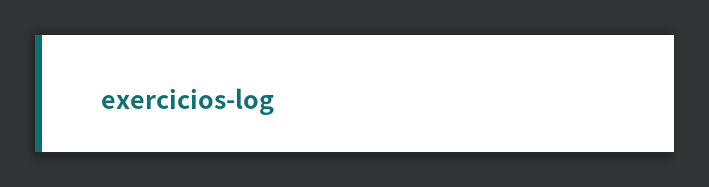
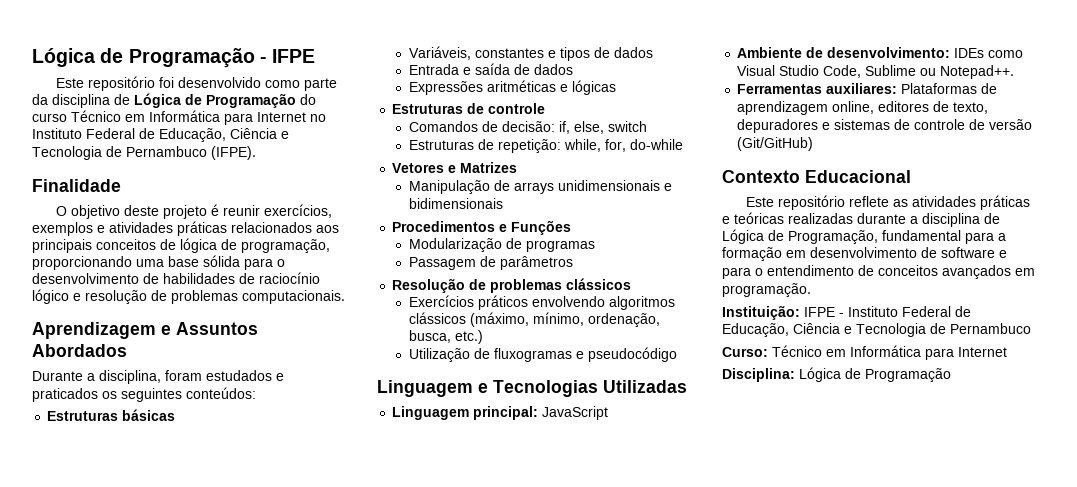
[101,88,274,115] exercicios-log -> [32,48,316,68] [56,76,338,91] [32,93,316,108] [32,110,326,125] [32,128,289,142] [32,146,256,160] [32,179,121,192] [56,204,333,219] [32,221,339,236] [32,238,330,253] [32,255,285,270] [32,272,320,284] [32,289,345,304] [32,322,258,339] [32,344,127,357] [32,370,284,384] [32,387,256,402] [47,409,176,421] [408,46,653,61] [408,63,573,75] [408,80,616,95] [392,103,546,114] [408,121,647,134] [408,139,683,153] [392,162,518,173] [408,180,672,194] [408,198,503,209] [392,220,572,235] [408,238,595,252] [408,256,573,270] [392,278,632,293] [408,295,675,310] [408,312,660,327] [408,330,483,344] [408,347,677,362] [377,380,687,397] [392,406,609,420] [737,47,1024,58] [737,65,1015,79] [737,83,998,94] [737,101,989,115] [737,119,1033,133] [737,137,814,151] [722,170,911,183] [746,195,1031,210] [722,212,1000,227] [722,229,1006,244] [722,247,1007,261] [722,265,1035,279] [722,283,811,297] [722,305,971,320] [722,323,1031,337] [722,345,1007,360] [722,367,951,382] Lógica de Programação - IFPE // Este repositório foi desenvolvido como parte da disciplina de Lógica de Programação do curso Técnico em Informática para Internet no Instituto Federal de Educação, Ciência e Tecnologia de Pernambuco (IFPE). // Finalidade // O objetivo deste projeto é reunir exercícios, exemplos e atividades práticas relacionados aos principais conceitos de lógica de programação, proporcionando uma base sólida para o desenvolvimento de habilidades de raciocínio lógico e resolução de problemas computacionais. // Aprendizagem e Assuntos Abordados // Durante a disciplina, foram estudados e praticados os seguintes conteúdos: // Estruturas básicas // Variáveis, constantes e tipos de dados // Entrada e saída de dados // Expressões aritméticas e lógicas // Estruturas de controle // Comandos de decisão: if, else, switch // Estruturas de repetição: while, for, do-while // Vetores e Matrizes // Manipulação de arrays unidimensionais e bidimensionais // Procedimentos e Funções // Modularização de programas // Passagem de parâmetros // Resolução de problemas clássicos // Exercícios práticos envolvendo algoritmos clássicos (máximo, mínimo, ordenação, busca, etc.) // Utilização de fluxogramas e pseudocódigo // Linguagem e Tecnologias Utilizadas // Linguagem principal: JavaScript // Ambiente de desenvolvimento: IDEs como Visual Studio Code, Sublime ou Notepad++. // Ferramentas auxiliares: Plataformas de aprendizagem online, editores de texto, depuradores e sistemas de controle de versão (Git/GitHub) // Contexto Educacional // Este repositório reflete as atividades práticas e teóricas realizadas durante a disciplina de Lógica de Programação, fundamental para a formação em desenvolvimento de software e para o entendimento de conceitos avançados em programação. // Instituição: IFPE - Instituto Federal de Educação, Ciência e Tecnologia de Pernambuco // Curso: Técnico em Informática para Internet // Disciplina: Lógica de Programação

